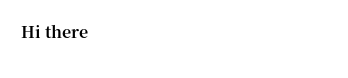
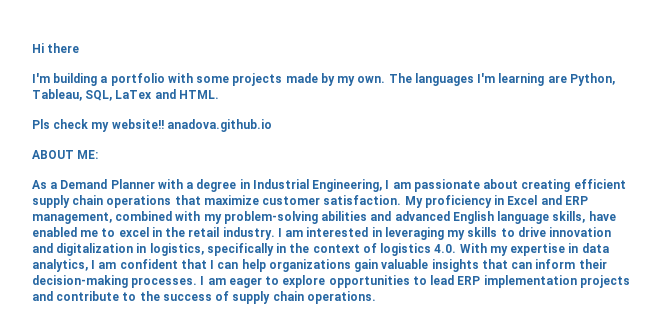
(89, 31) none -> [32,73,615,86] [32,89,219,101] [32,119,272,132] [32,150,99,159] [32,179,626,192] [32,195,588,208] [32,211,616,224] [32,227,612,240] [32,243,609,256] [32,259,607,272] [32,275,630,288] [32,291,376,304] // I'm building a portfolio with some projects made by my own. The languages I'm learning are Python, Tableau, SQL, LaTex and HTML. // Pls check my website!! anadova.github.io // ABOUT ME: // As a Demand Planner with a degree in Industrial Engineering, I am passionate about creating efficient supply chain operations that maximize customer satisfaction. My proficiency in Excel and ERP management, combined with my problem-solving abilities and advanced English language skills, have enabled me to excel in the retail industry. I am interested in leveraging my skills to drive innovation and digitalization in logistics, specifically in the context of logistics 4.0. With my expertise in data analytics, I am confident that I can help organizations gain valuable insights that can inform their decision-making processes. I am eager to explore opportunities to lead ERP implementation projects and contribute to the success of supply chain operations.

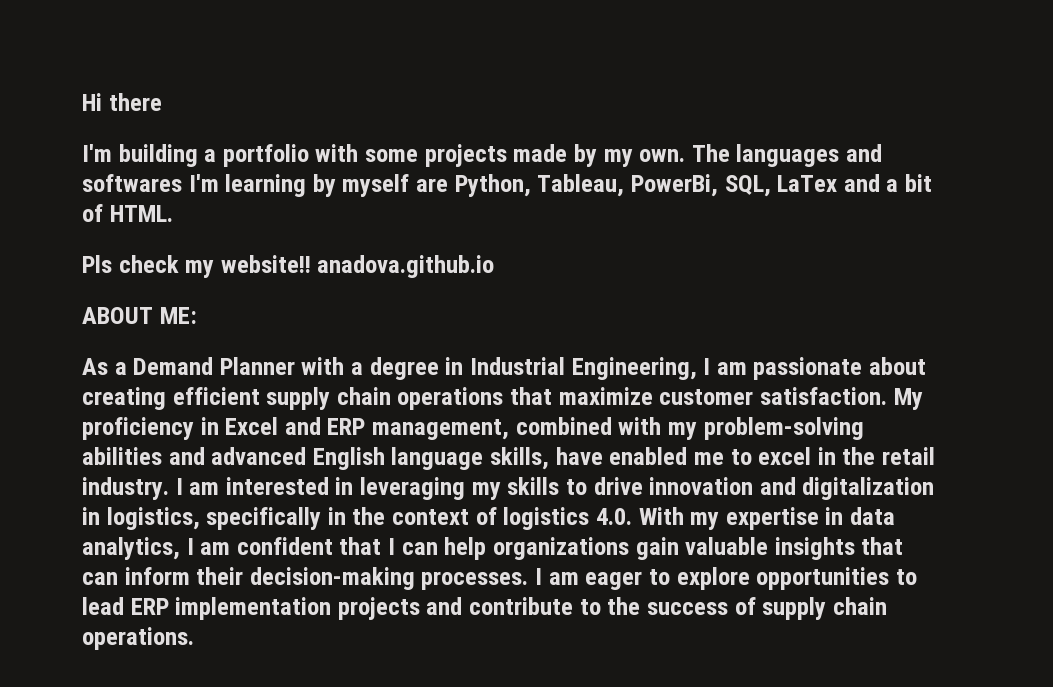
[477,73,545,86] I'm learning -> [845,144,882,162] [82,174,410,197] and softwares I'm learning by myself
(82, 95) none -> [630,174,718,197] PowerBi,
(176, 94) none -> [886,174,932,192] [82,204,103,222] a bit of

